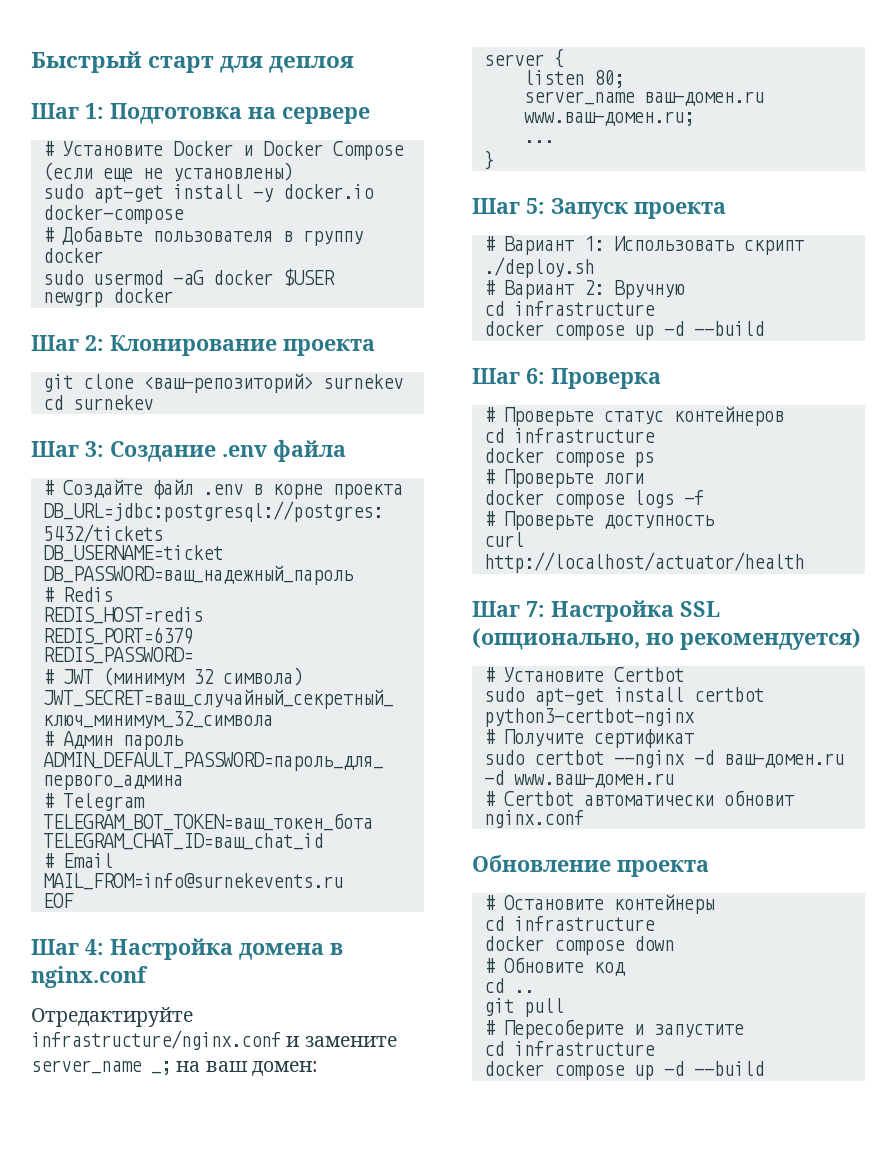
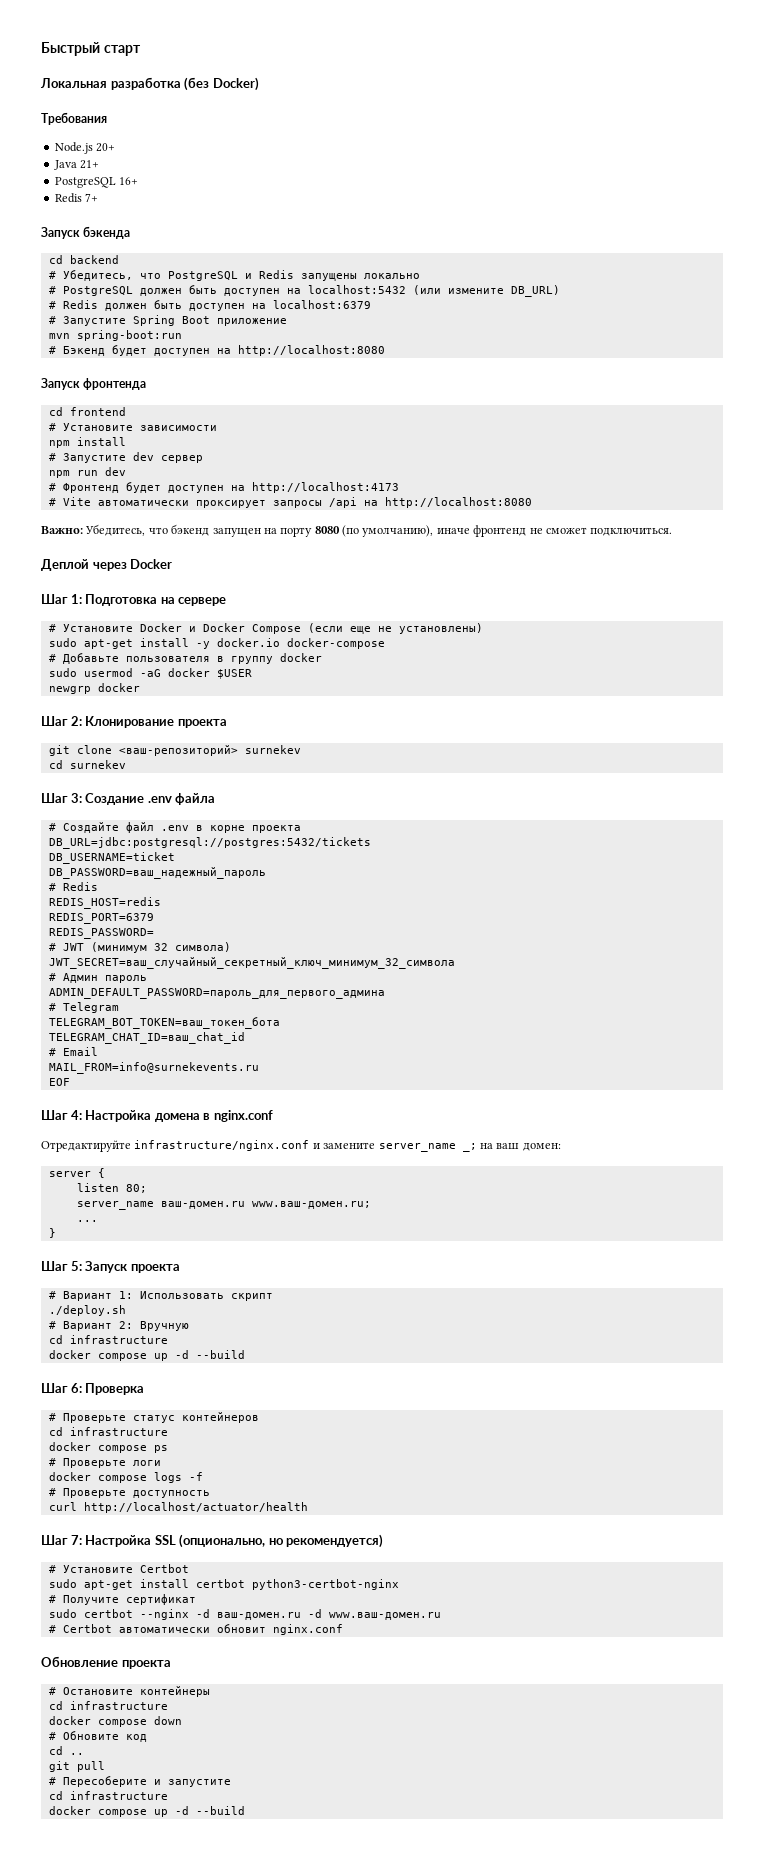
[220,56,355,73] для деплоя -> [40,77,259,91] [41,112,107,125] [54,142,116,154] [53,160,100,170] [54,177,139,188] [54,193,99,203] [41,226,131,239] [48,255,119,264] [48,270,420,281] [48,285,560,297] [48,300,371,311] [48,315,287,326] [48,330,182,341] [48,345,385,356] [41,378,147,390] [48,407,126,416] [48,423,217,431] [48,437,126,448] [48,452,203,463] [48,467,126,478] [48,482,399,493] [48,497,532,508] [41,524,673,537] [41,559,173,571] // Локальная разработка (без Docker) // Требования // Node.js 20+ // Java 21+ // PostgreSQL 16+ // Redis 7+ // Запуск бэкенда // cd backend // # Убедитесь, что PostgreSQL и Redis запущены локально // # PostgreSQL должен быть доступен на localhost:5432 (или измените DB_URL) // # Redis должен быть доступен на localhost:6379 // # Запустите Spring Boot приложение // mvn spring-boot:run // # Бэкенд будет доступен на http://localhost:8080 // Запуск фронтенда // cd frontend // # Установите зависимости // npm install // # Запустите dev сервер // npm run dev // # Фронтенд будет доступен на http://localhost:4173 // # Vite автоматически проксирует запросы /api на http://localhost:8080 // Важно: Убедитесь, что бэкенд запущен на порту 8080 (по умолчанию), иначе фронтенд не сможет подключиться. // Деплой через Docker

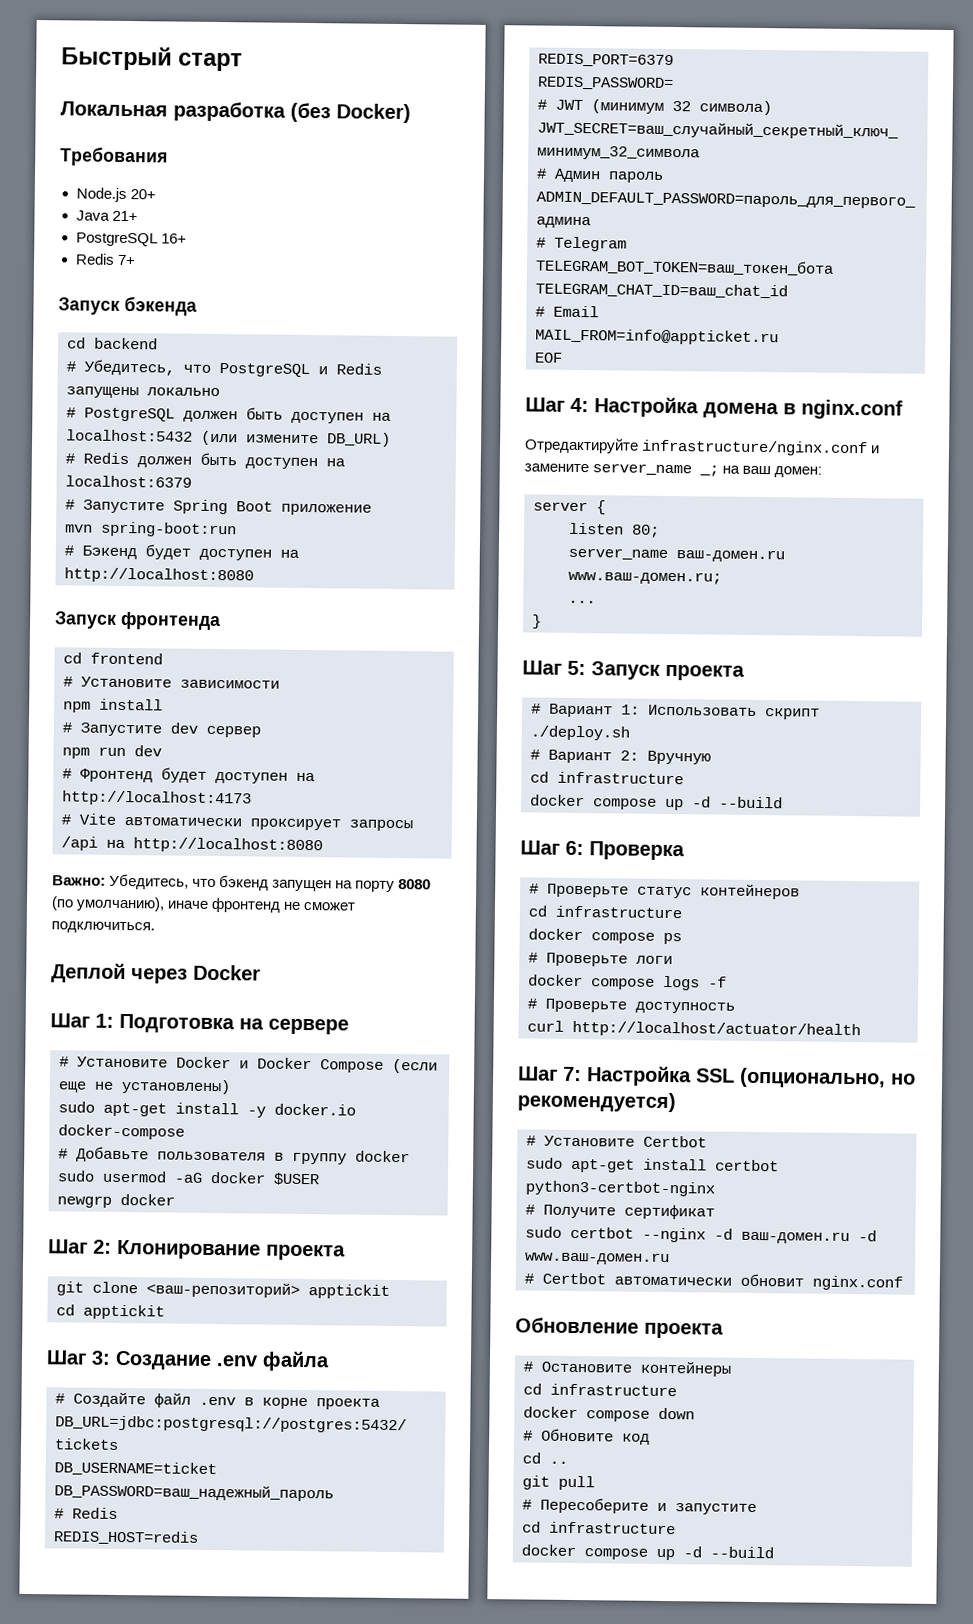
[244,745,301,754] [48,760,126,769] surnekev // cd surnekev -> [308,1284,390,1299] [56,1304,165,1320] apptickit // cd apptickit
[48,1062,259,1074] MAIL_FROM=info@surnekevents.ru -> [535,328,779,346] MAIL_FROM=info@appticket.ru

